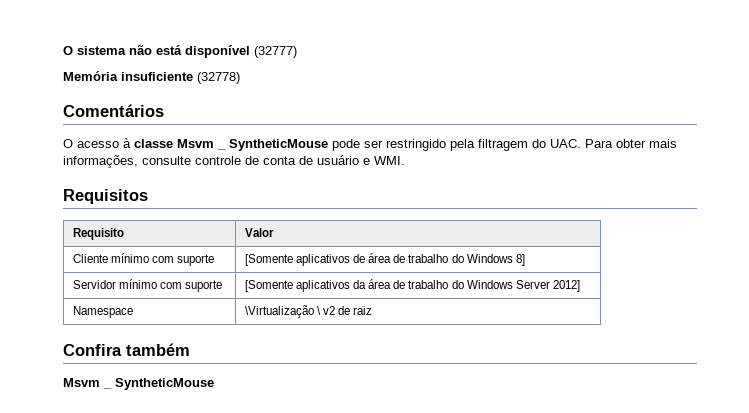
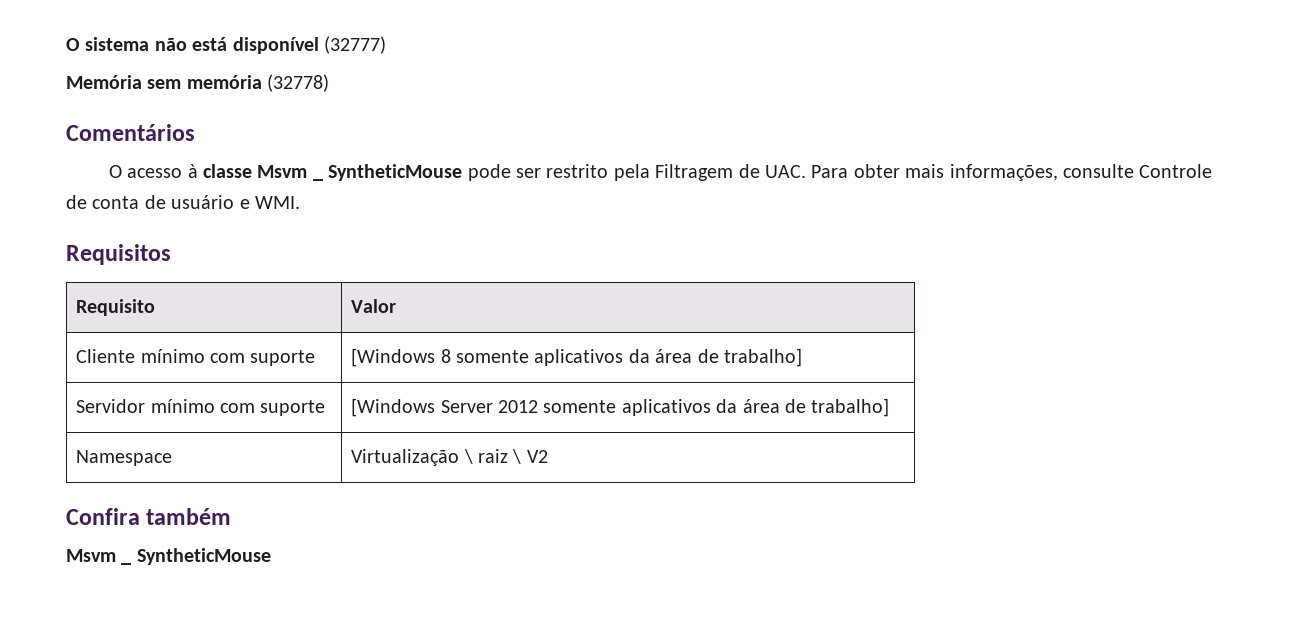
[121,72,193,81] insuficiente -> [147,75,262,89] sem memória
[386,139,546,151] restringido pela filtragem do -> [546,164,760,181] restrito pela Filtragem de
[195,156,241,165] controle -> [1139,164,1213,178] Controle
[244,253,525,266] [72,279,223,292] [244,279,580,292] [72,306,133,318] [244,305,351,318] [Somente aplicativos de área de trabalho do Windows 8] // Servidor mínimo com suporte | [Somente aplicativos da área de trabalho do Windows Server 2012] // Namespace | \Virtualização \ v2 de -> [351,348,803,367] [76,399,326,416] [351,398,890,417] [76,450,173,466] [351,449,473,466] [Windows 8 somente aplicativos da área de trabalho] // Servidor mínimo com suporte | [Windows Server 2012 somente aplicativos da área de trabalho] // Namespace | Virtualização \
(373, 310) none -> [512,449,548,464] \ V2

